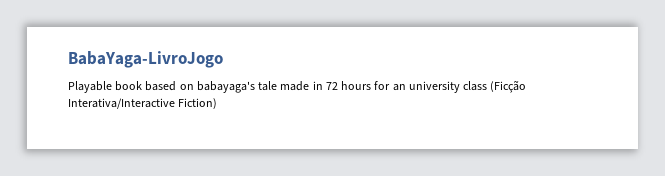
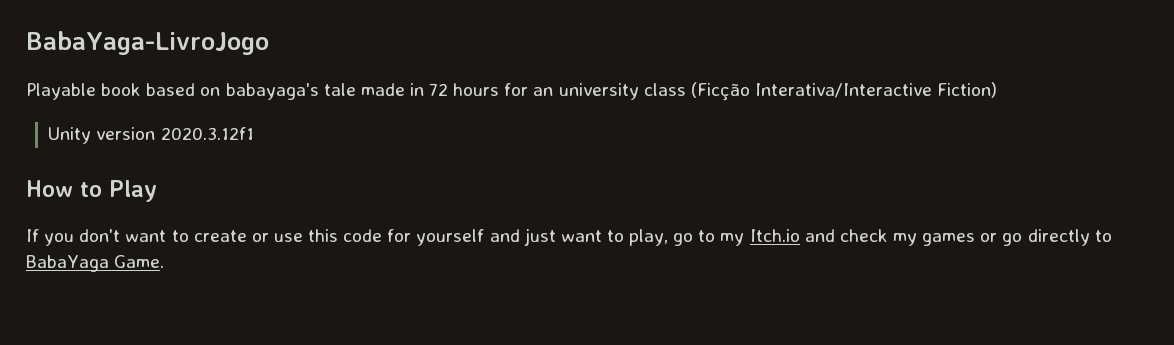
(218, 103) none -> [48,127,254,144] [26,180,157,202] [26,228,1112,246] [26,255,165,272] // Unity version 2020.3.12f1 // How to Play // If you don't want to create or use this code for yourself and just want to play, go to my Itch.io and check my games or go directly to BabaYaga Game.

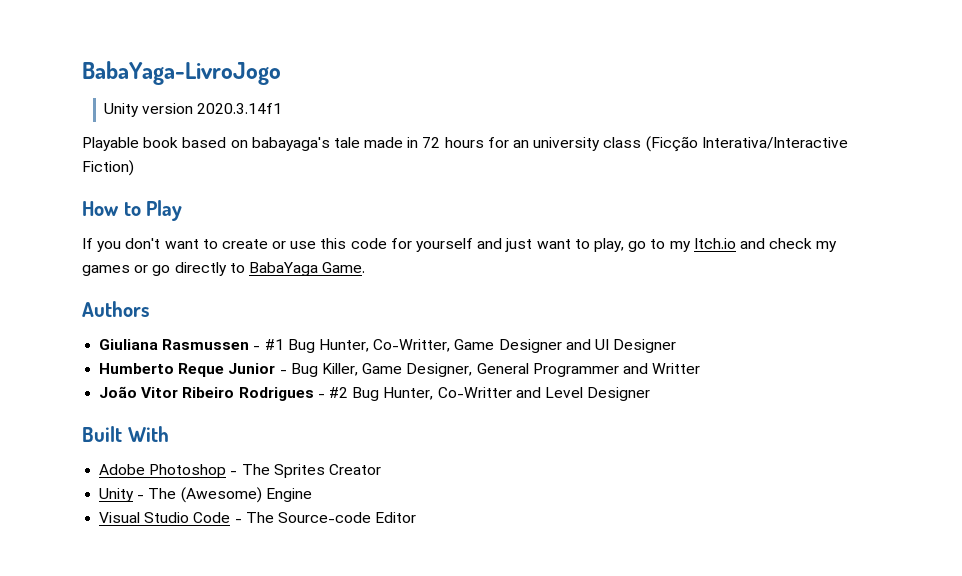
(269, 43) none -> [104,103,283,117] // Unity version 2020.3.14f1
[48,127,254,144] // Unity version 2020.3.12f1 -> (134, 168) none
(165, 261) none -> [82,301,149,317] [99,339,677,353] [99,363,701,377] [99,386,651,401] [82,426,169,442] [99,464,381,478] [99,487,312,503] [99,512,417,523] // Authors // Giuliana Rasmussen - #1 Bug Hunter, Co-Writter, Game Designer and UI Designer // Humberto Reque Junior - Bug Killer, Game Designer, General Programmer and Writter // João Vitor Ribeiro Rodrigues - #2 Bug Hunter, Co-Writter and Level Designer // Built With // Adobe Photoshop - The Sprites Creator // Unity - The (Awesome) Engine // Visual Studio Code - The Source-code Editor

